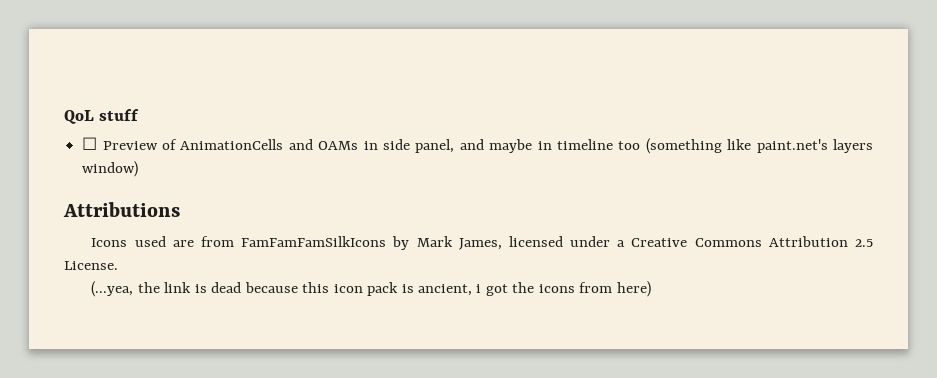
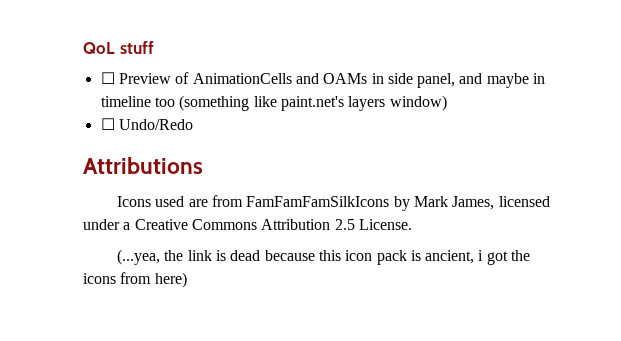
(139, 169) none -> [100,118,193,130] // ☐ Undo/Redo

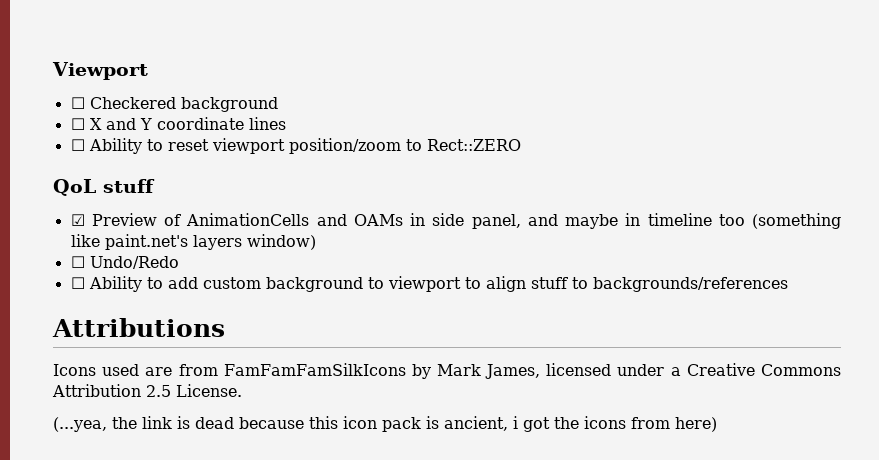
(83, 48) none -> [52,62,148,80] [70,97,278,112] [70,117,286,130] [70,138,521,154] Viewport // ☐ Checkered background // ☐ X and Y coordinate lines // ☐ Ability to reset viewport position/zoom to Rect::ZERO //
[100,72,115,84] ☐ -> [70,214,85,226] ☑
(193, 124) none -> [70,276,788,292] // ☐ Ability to add custom background to viewport to align stuff to backgrounds/references

